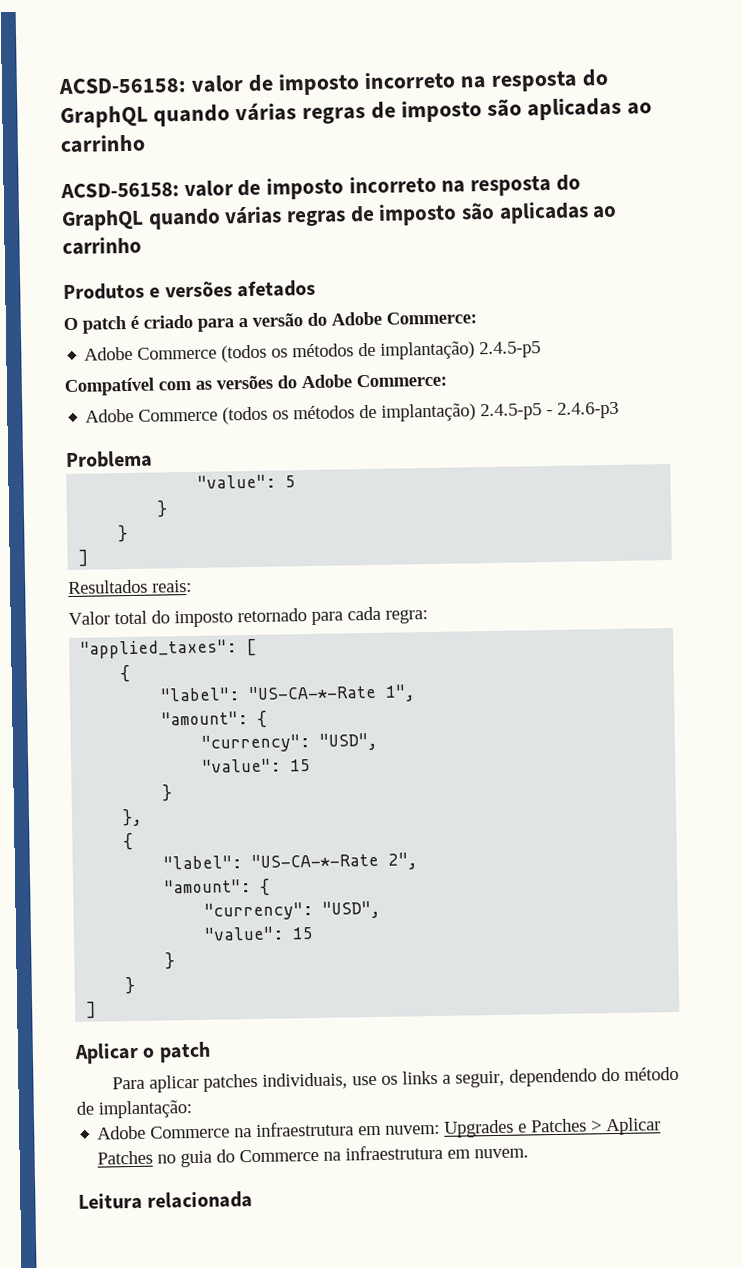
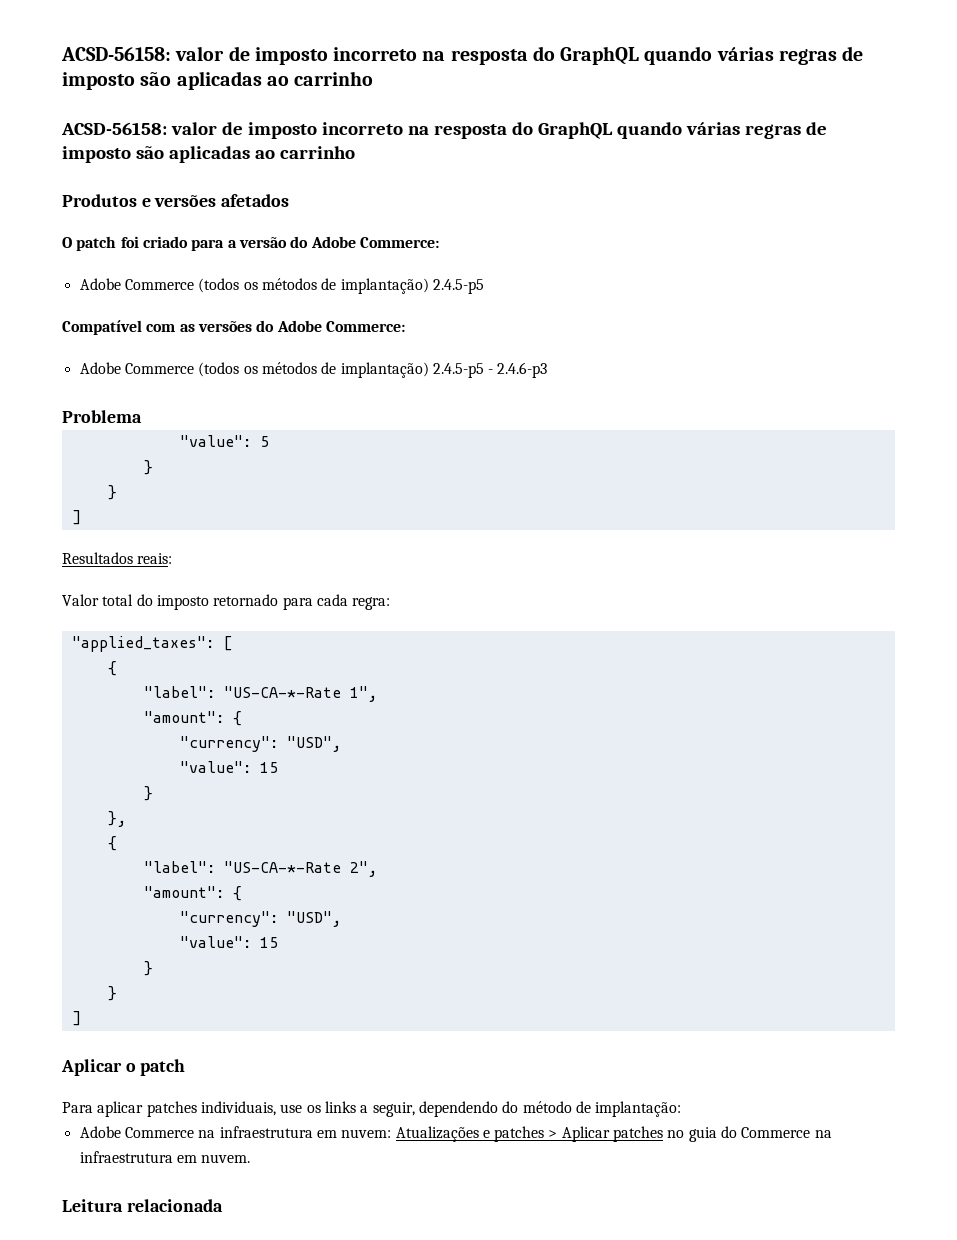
[130,315,139,329] é -> [120,236,139,248] foi
[444,1118,588,1138] Upgrades e Patches -> [395,1126,545,1142] Atualizações e patches
[97,1150,154,1165] Patches -> [613,1126,664,1142] patches

